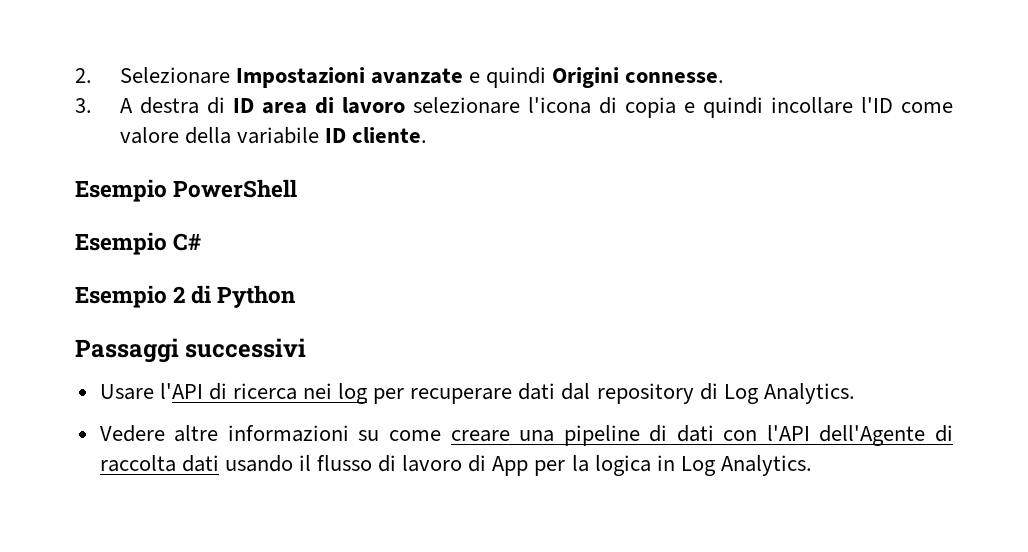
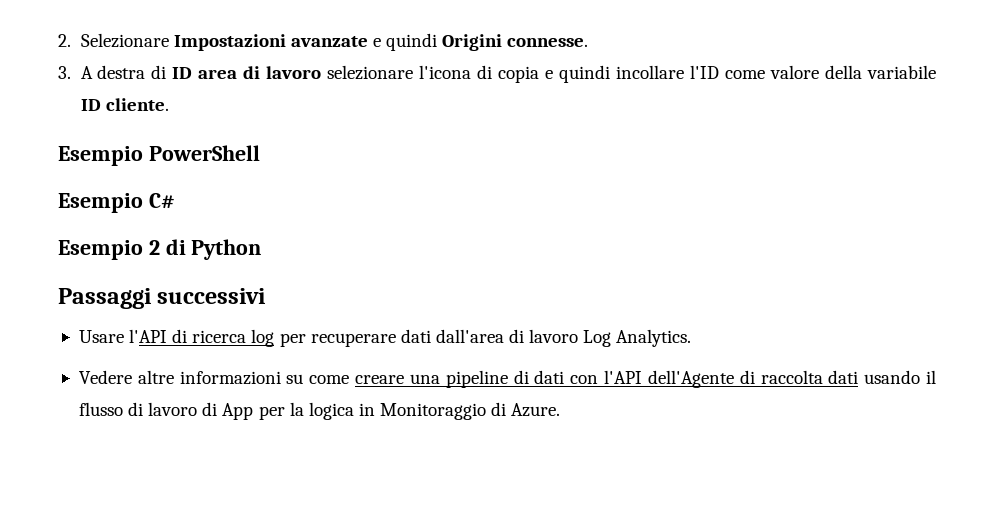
[303,383,333,399] nei -> (247, 336) none
[561,383,718,404] dal repository di -> [435,329,579,343] dall'area di lavoro
[680,455,812,476] Log Analytics. -> [380,402,561,420] Monitoraggio di Azure.

